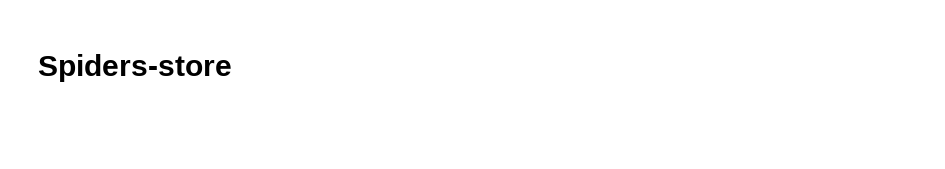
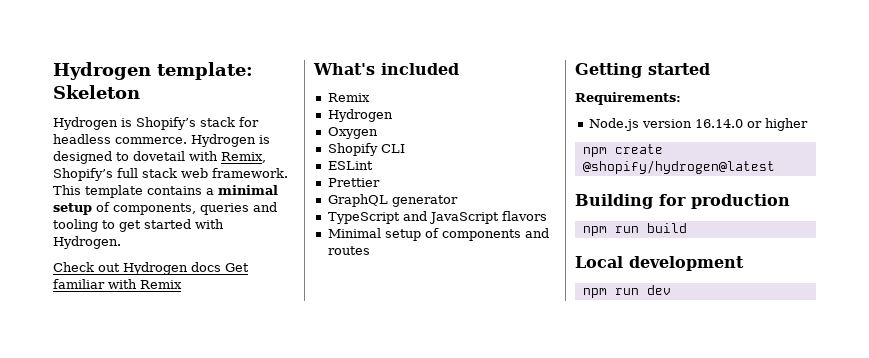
[38,54,232,82] Spiders-store -> [53,62,253,80] [53,85,140,99] [53,117,259,130] [53,134,270,147] [53,151,266,164] [53,168,288,181] [53,185,278,198] [53,202,277,215] [53,219,224,232] [53,236,121,249] [53,262,249,275] [53,279,182,289] [313,63,459,75] [327,93,370,102] [327,109,393,122] [327,127,378,139] [327,143,405,156] [327,161,373,170] [327,178,380,187] [327,194,458,207] [327,211,547,224] [327,228,549,241] [327,246,370,255] [575,63,710,78] [575,92,681,105] [588,118,808,131] [582,144,663,157] [582,160,775,174] [575,194,790,209] [582,223,687,236] [575,256,744,271] [582,285,671,298] Hydrogen template: Skeleton // Hydrogen is Shopify’s stack for headless commerce. Hydrogen is designed to dovetail with Remix, Shopify’s full stack web framework. This template contains a minimal setup of components, queries and tooling to get started with Hydrogen. // Check out Hydrogen docs Get familiar with Remix // What's included // Remix // Hydrogen // Oxygen // Shopify CLI // ESLint // Prettier // GraphQL generator // TypeScript and JavaScript flavors // Minimal setup of components and routes // Getting started // Requirements: // Node.js version 16.14.0 or higher // npm create @shopify/hydrogen@latest // Building for production // npm run build // Local development // npm run dev

